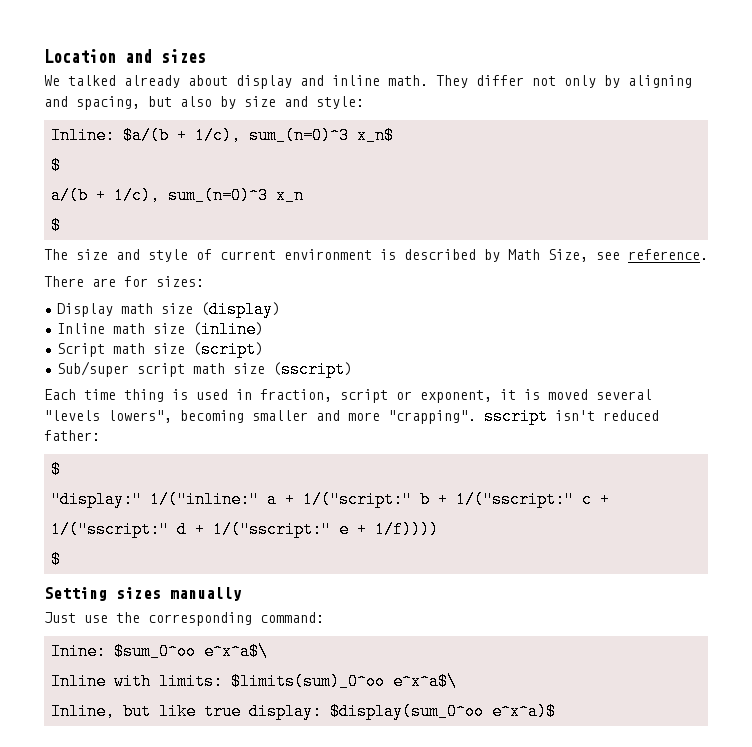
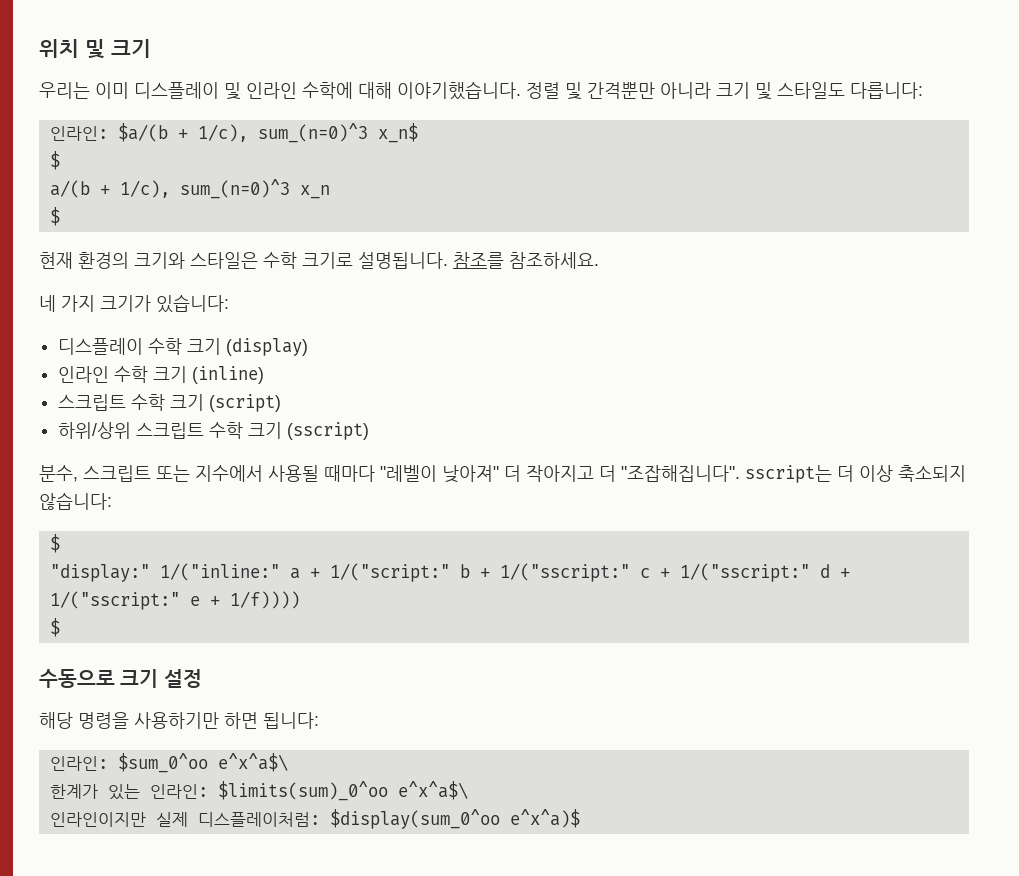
[44,49,206,63] [44,75,692,89] [44,96,364,110] [51,127,116,144] Location and sizes // We talked already about display and inline math. They differ not only by aligning and spacing, but also by size and style: // Inline: -> [39,39,151,59] [39,81,923,100] [49,126,108,141] 위치 및 크기 // 우리는 이미 디스플레이 및 인라인 수학에 대해 이야기했습니다. 정렬 및 간격뿐만 아니라 크기 및 스타일도 다릅니다: // 인라인:
[44,249,708,262] [44,276,204,287] [57,301,281,318] [57,321,264,338] [57,341,264,358] [57,361,353,378] [44,389,652,403] [44,408,659,425] [44,430,100,441] The size and style of current environment is described by Math Size, see reference. // There are for sizes: // Display math size (display) // Inline math size (inline) // Script math size (script) // Sub/super script math size (sscript) // Each time thing is used in fraction, script or exponent, it is moved several "levels lowers", becoming smaller and more "crapping". sscript isn't reduced father: -> [39,252,599,269] [39,294,229,313] [58,338,309,356] [58,366,265,384] [58,394,282,412] [58,422,370,440] [39,465,966,483] [39,492,112,510] 현재 환경의 크기와 스타일은 수학 크기로 설명됩니다. 참조를 참조하세요. // 네 가지 크기가 있습니다: // 디스플레이 수학 크기 (display) // 인라인 수학 크기 (inline) // 스크립트 수학 크기 (script) // 하위/상위 스크립트 수학 크기 (sscript) // 분수, 스크립트 또는 지수에서 사용될 때마다 "레벨이 낮아져" 더 작아지고 더 "조잡해집니다". sscript는 더 이상 축소되지 않습니다:
[44,587,242,601] [44,612,324,626] [51,643,107,660] Setting sizes manually // Just use the corresponding command: // Inine: -> [39,669,202,688] [39,712,319,729] [49,756,108,771] 수동으로 크기 설정 // 해당 명령을 사용하기만 하면 됩니다: // 인라인:
[51,673,224,690] Inline with limits: -> [49,784,208,800] 한계가 있는 인라인:
[51,703,323,720] Inline, but like true display: -> [49,812,320,827] 인라인이지만 실제 디스플레이처럼:

